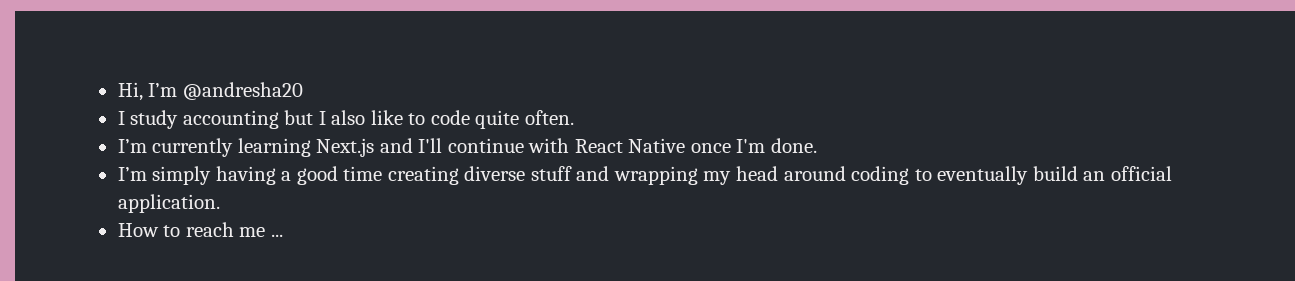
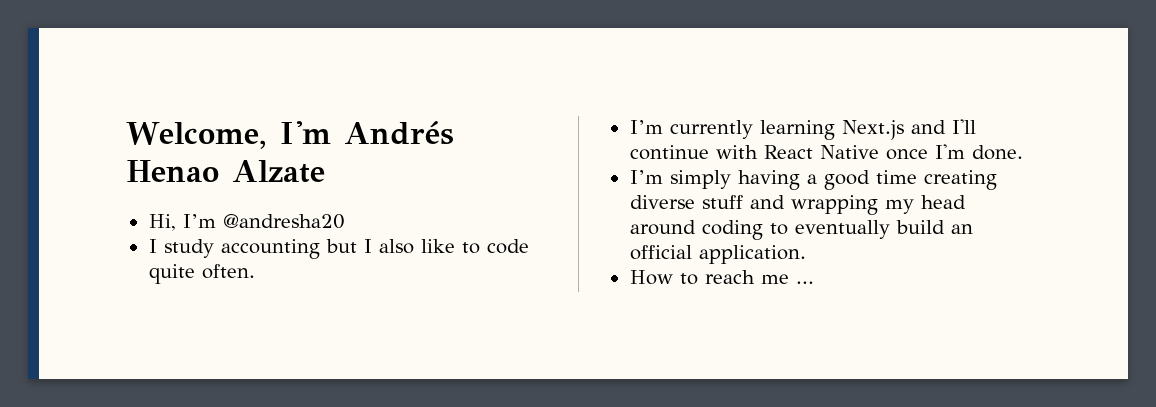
(117, 91) none -> [126,121,454,149] [126,160,325,183] Welcome, I'm Andrés Henao Alzate //

